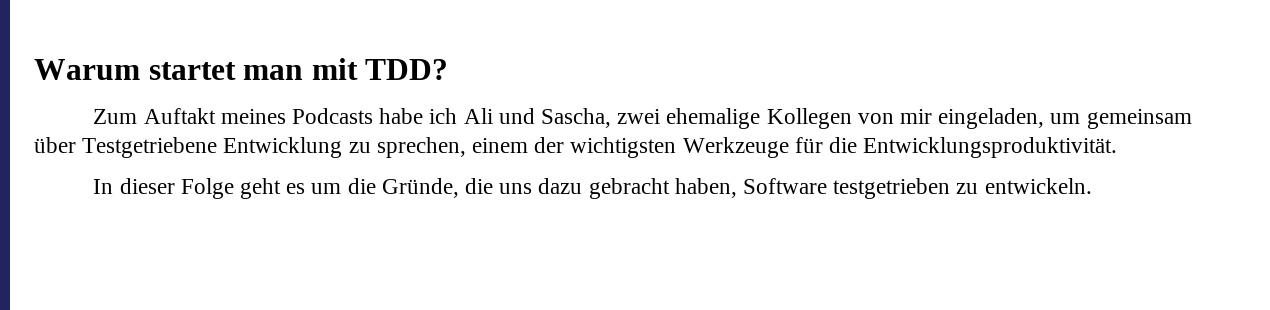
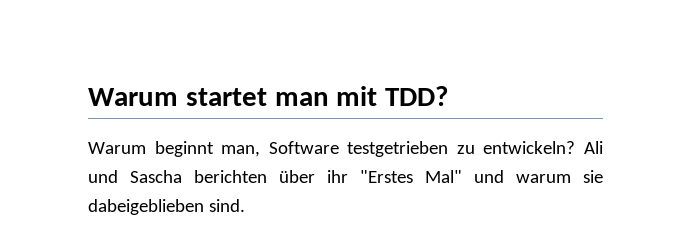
[93,108,1192,129] [34,137,1118,158] [93,178,1092,199] Zum Auftakt meines Podcasts habe ich Ali und Sascha, zwei ehemalige Kollegen von mir eingeladen, um gemeinsam über Testgetriebene Entwicklung zu sprechen, einem der wichtigsten Werkzeuge für die Entwicklungsproduktivität. // In dieser Folge geht es um die Gründe, die uns dazu gebracht haben, Software testgetrieben zu entwickeln. -> [88,141,603,157] [88,170,603,183] [88,199,245,215] Warum beginnt man, Software testgetrieben zu entwickeln? Ali und Sascha berichten über ihr "Erstes Mal" und warum sie dabeigeblieben sind.

